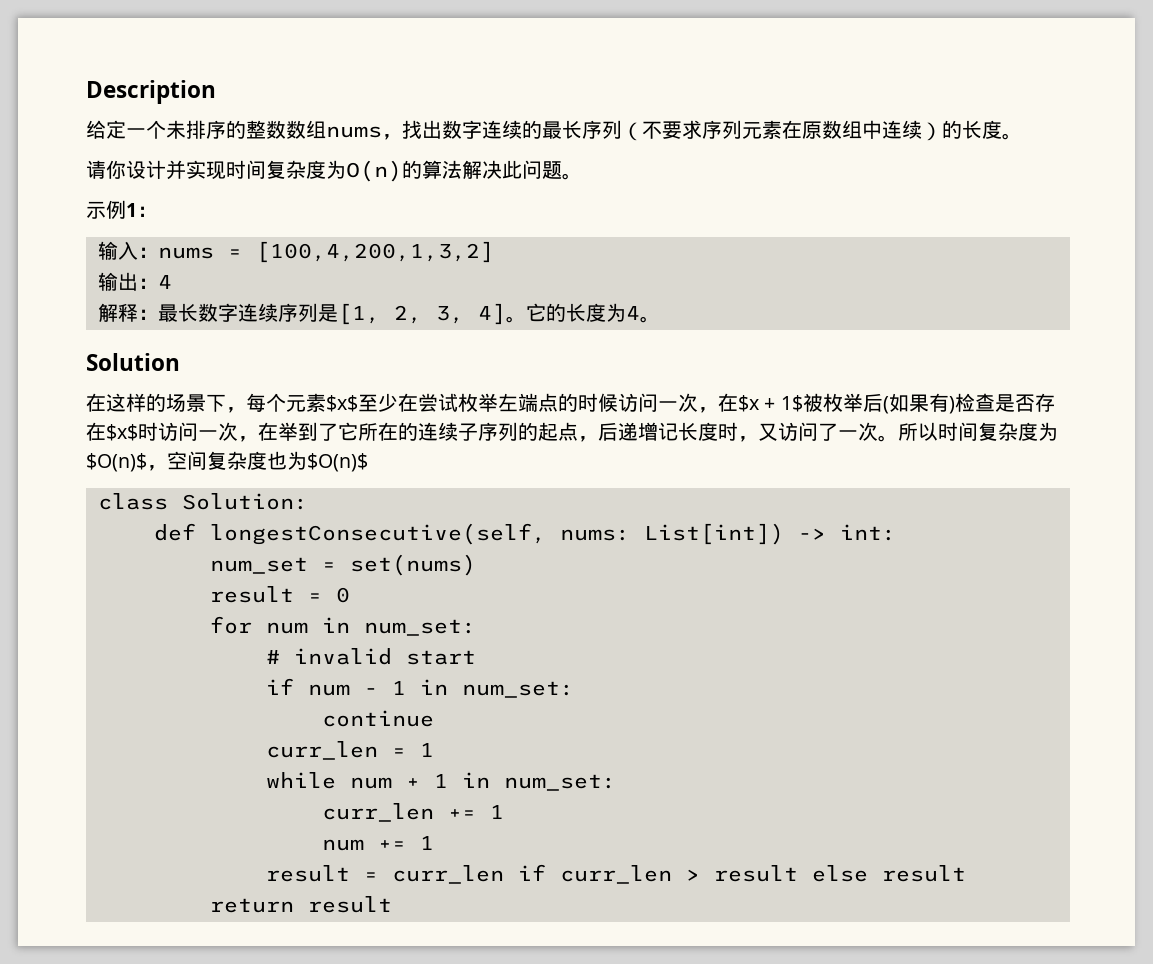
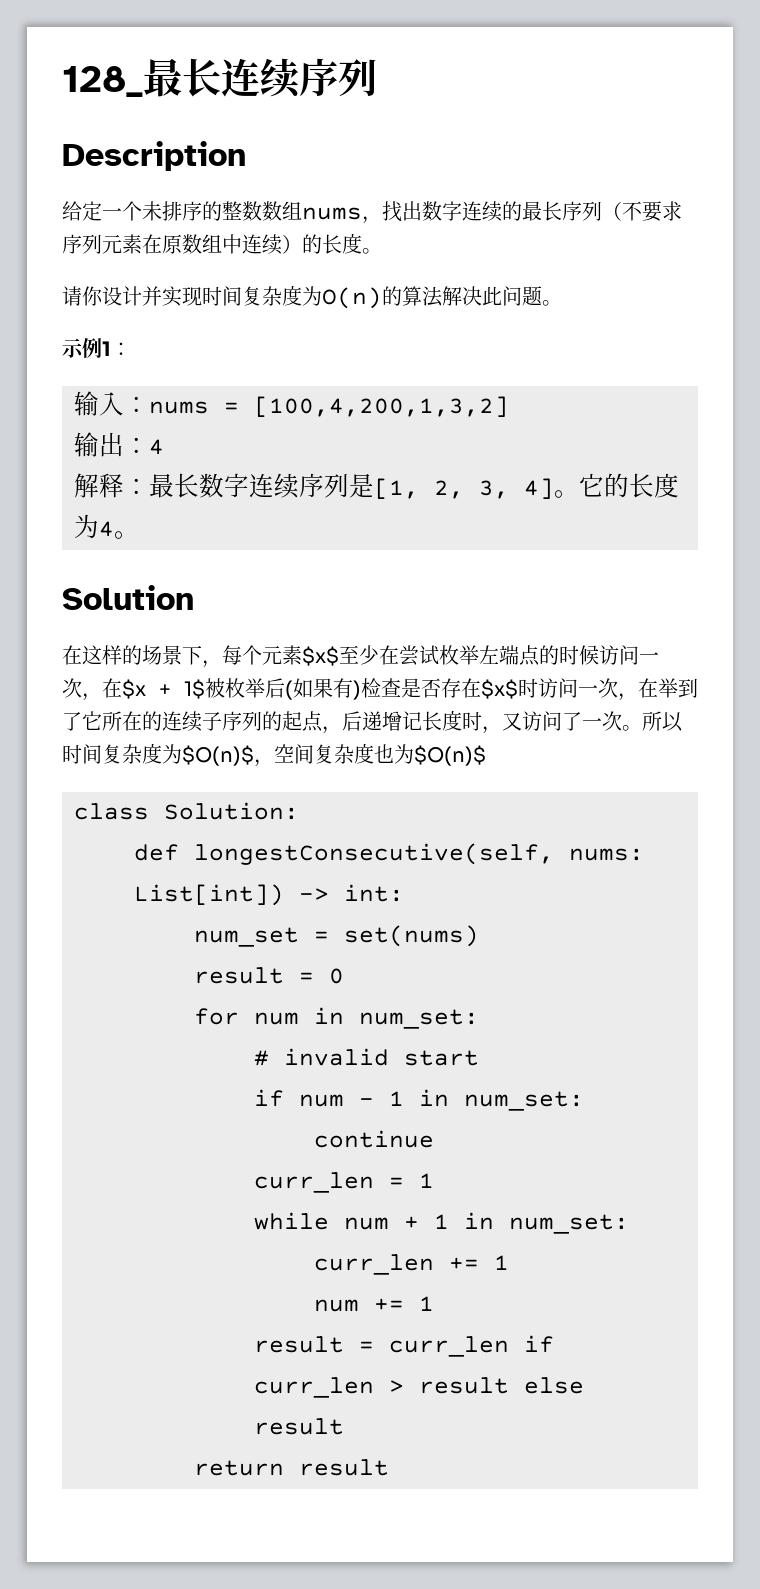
(86, 92) none -> [62,58,377,98] 128_最长连续序列 //

